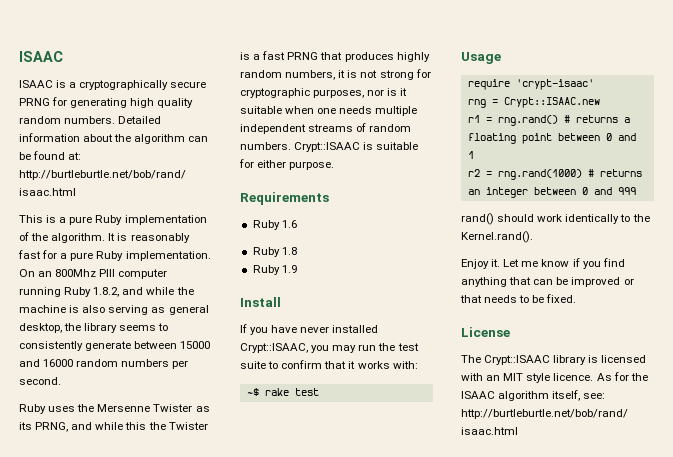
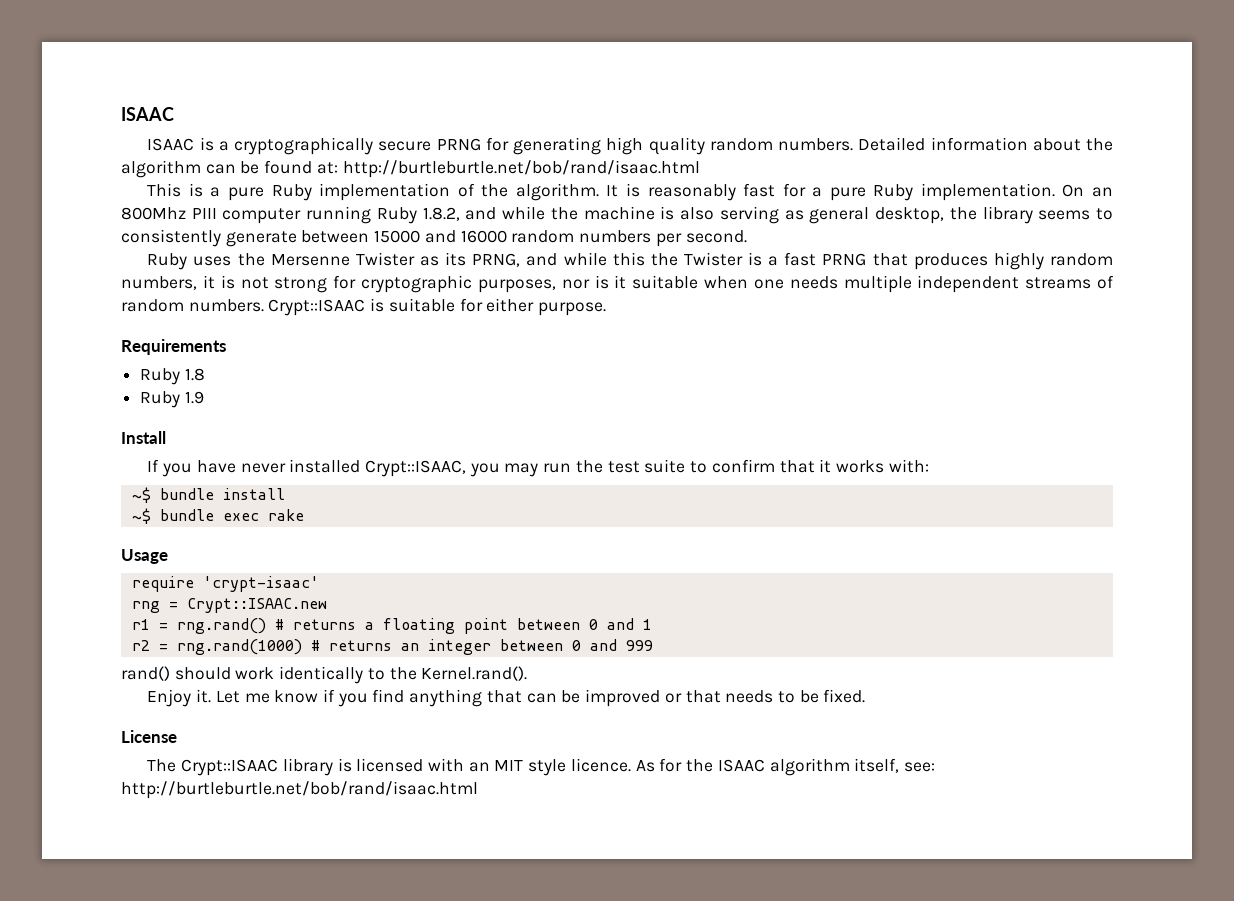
[252,220,297,230] // Ruby 1.6 -> (226, 347) none
(259, 392) none -> [159,488,285,500] [131,508,259,524] bundle install // ~$ bundle exec
[294,388,319,396] test -> (304, 515) none

